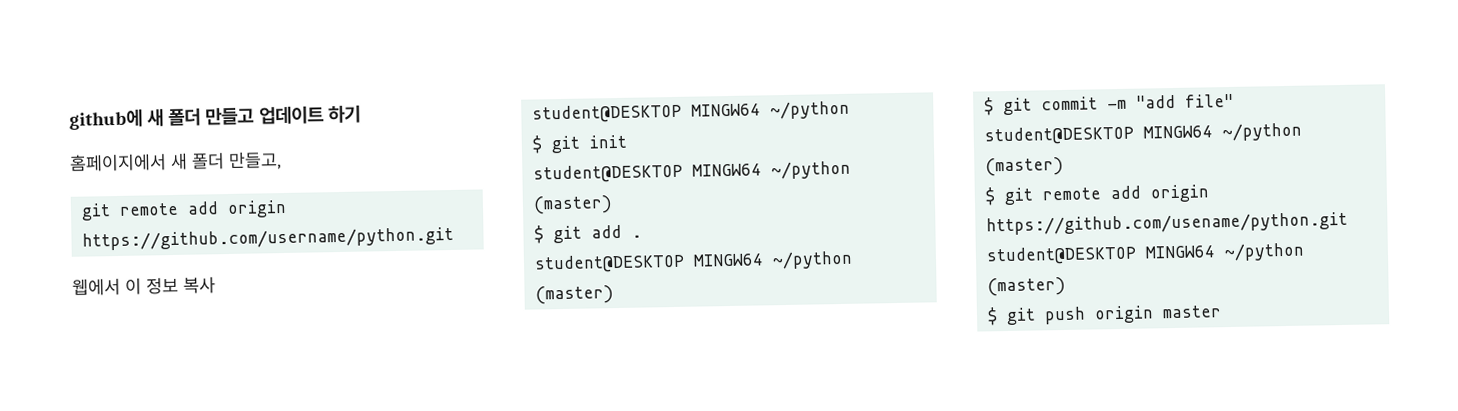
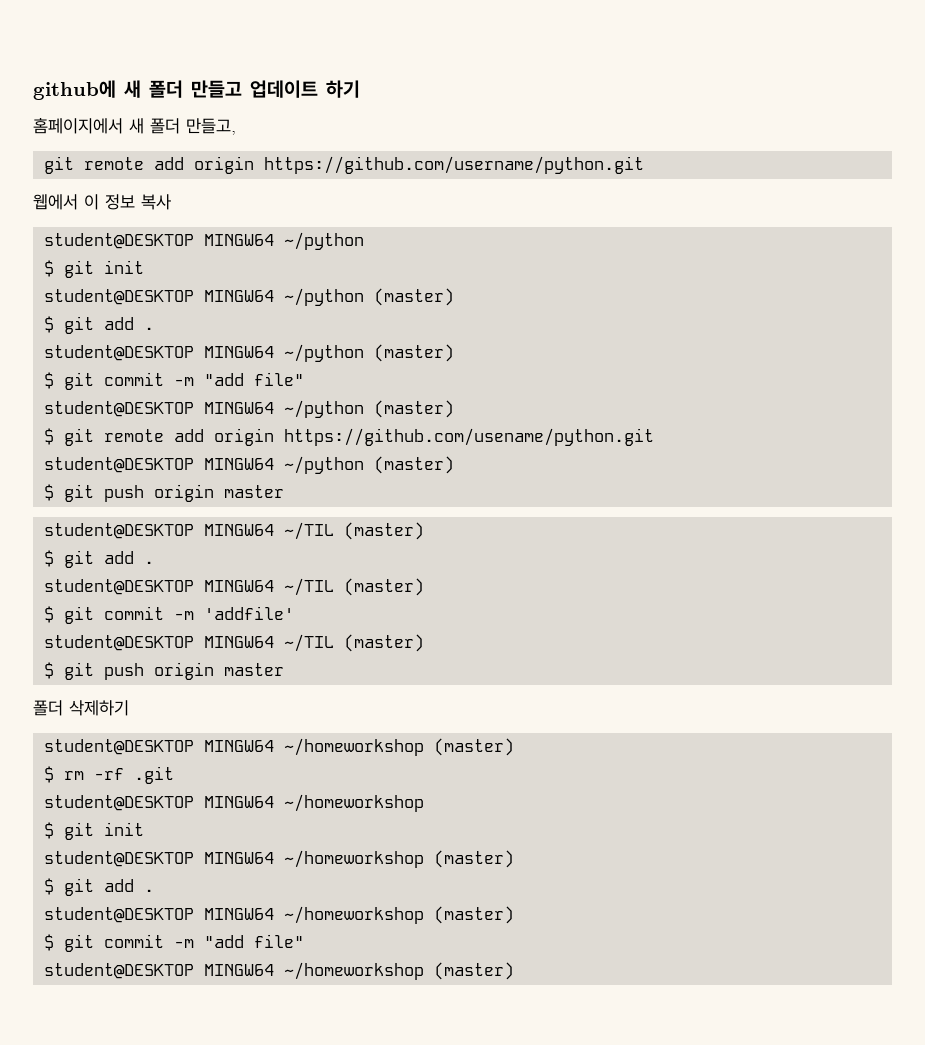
(1222, 312) none -> [43,522,424,540] [43,550,154,568] [43,578,424,596] [43,606,294,624] [43,634,424,652] [43,662,284,680] [33,700,129,716] [43,738,514,756] [43,766,174,784] [43,794,424,812] [43,822,144,840] [43,850,514,868] [43,878,154,896] [43,906,514,924] [43,934,304,952] [43,962,514,980] // student@DESKTOP MINGW64 ~/TIL (master) // $ git add . // student@DESKTOP MINGW64 ~/TIL (master) // $ git commit -m 'addfile' // student@DESKTOP MINGW64 ~/TIL (master) // $ git push origin master // 폴더 삭제하기 // student@DESKTOP MINGW64 ~/homeworkshop (master) // $ rm -rf .git // student@DESKTOP MINGW64 ~/homeworkshop // $ git init // student@DESKTOP MINGW64 ~/homeworkshop (master) // $ git add . // student@DESKTOP MINGW64 ~/homeworkshop (master) // $ git commit -m "add file" // student@DESKTOP MINGW64 ~/homeworkshop (master)

